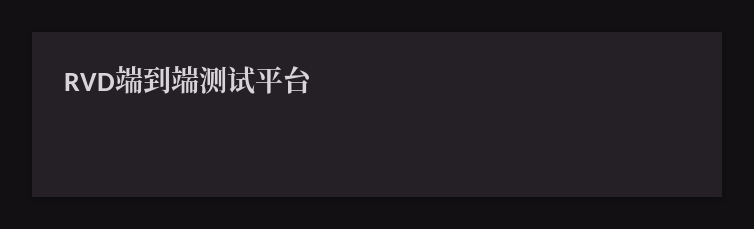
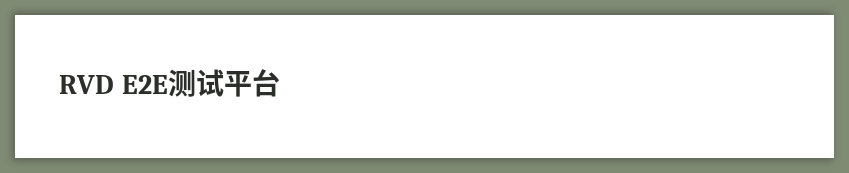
[115,66,199,94] 端到端 -> [121,75,168,94] E2E

